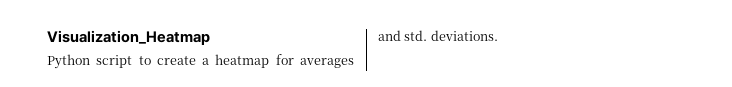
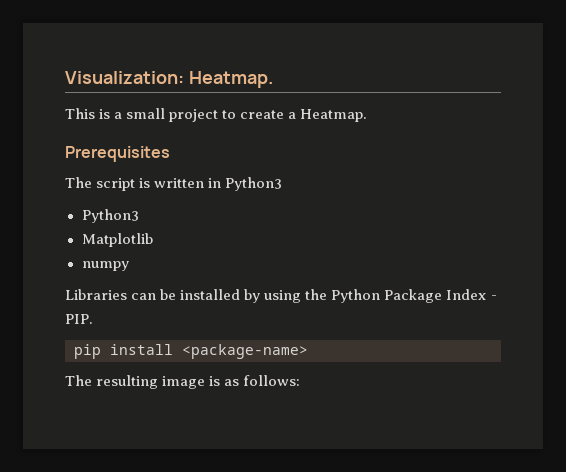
[47,30,210,45] [47,54,354,69] [378,30,498,41] Visualization_Heatmap // Python script to create a heatmap for averages and std. deviations. -> [65,71,273,88] [65,108,368,122] [65,146,170,162] [65,177,283,191] [81,209,139,223] [81,233,153,247] [81,261,129,271] [65,289,497,303] [65,314,93,324] [74,344,308,359] [65,375,301,389] Visualization: Heatmap. // This is a small project to create a Heatmap. // Prerequisites // The script is written in Python3 // Python3 // Matplotlib // numpy // Libraries can be installed by using the Python Package Index - PIP. // pip install <package-name> // The resulting image is as follows:

